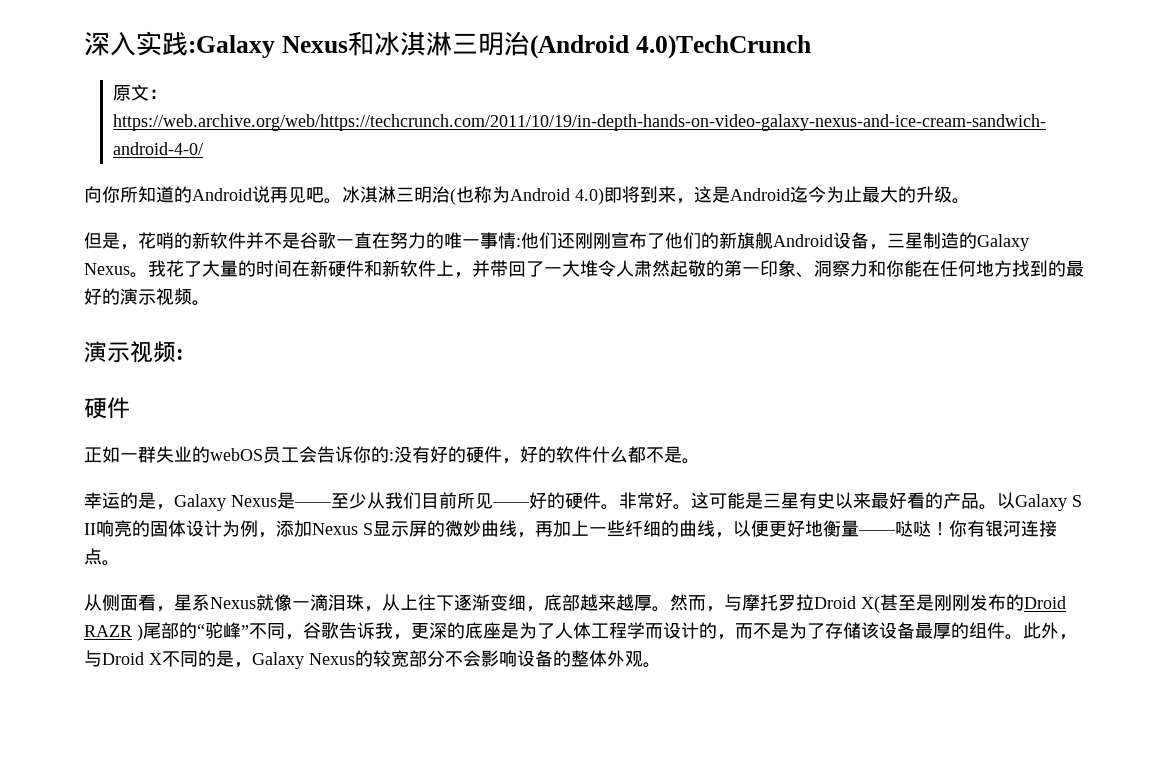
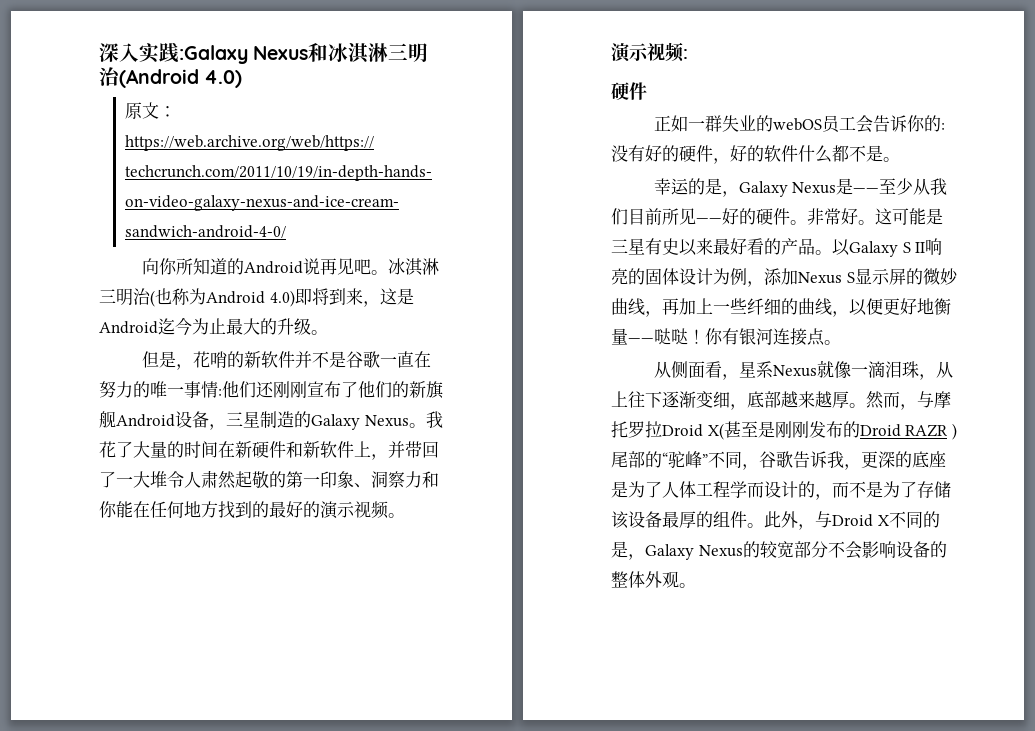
[635,35,811,59] 4.0)TechCrunch -> [204,70,243,88] 4.0)

